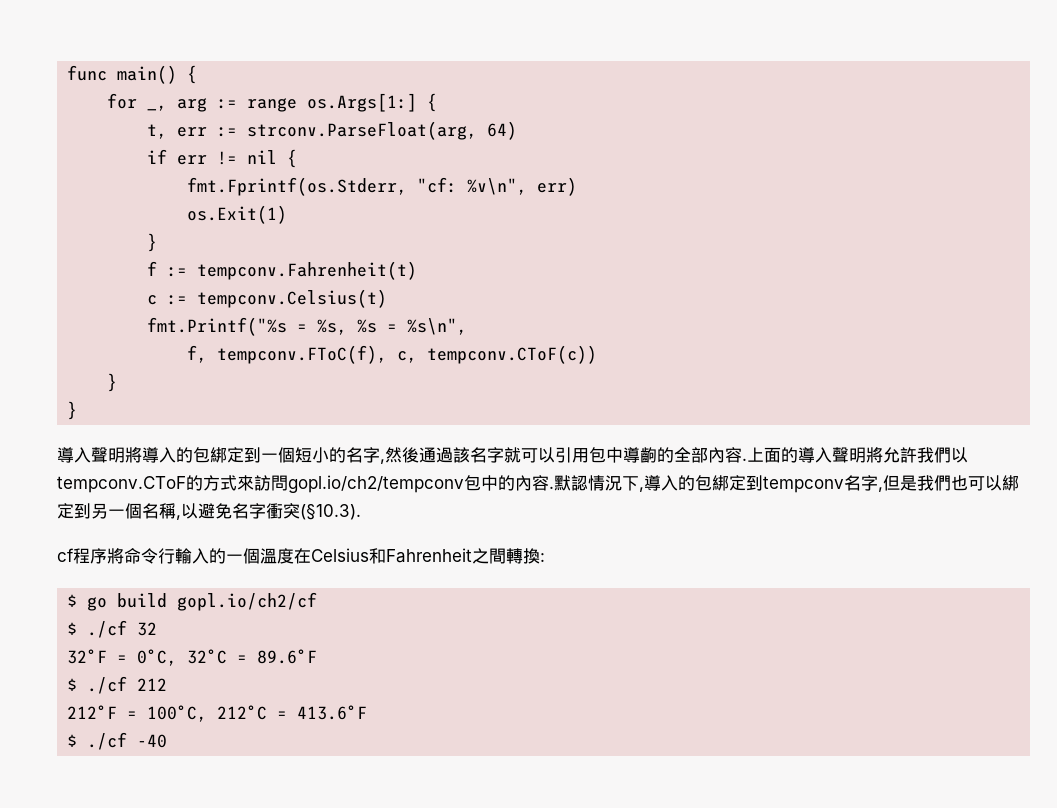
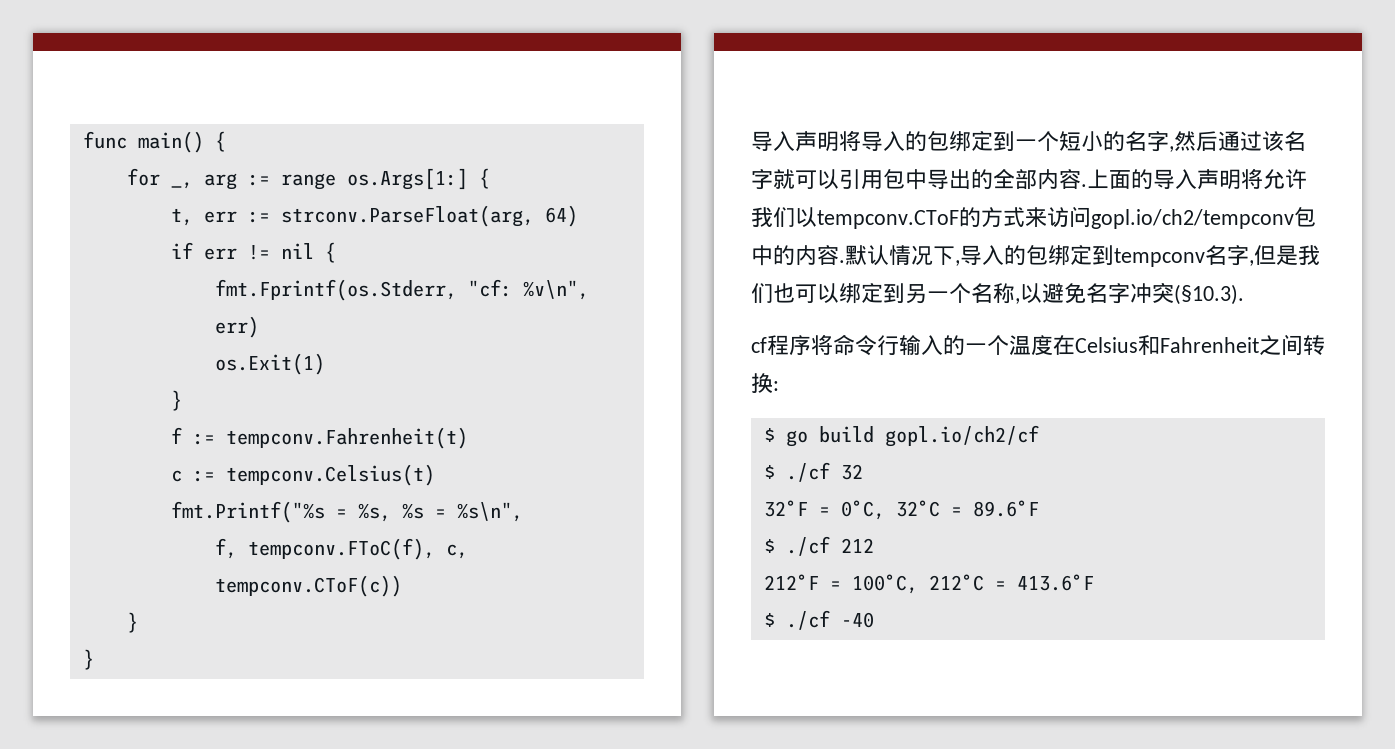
[57,447,295,463] 導入聲明將導入的包綁定到一個 -> [751,130,1059,152] 导入声明将导入的包绑定到一个
[402,447,470,463] 後通過該 -> [1196,131,1284,151] 后通过该
[623,447,951,463] 導齣的全部內容.上面的導入聲明將允許我們 -> [927,168,1307,190] [751,207,795,227] 导出的全部内容.上面的导入声明将允许我们
[237,475,288,491] 來訪問 -> [1025,206,1091,228] 来访问
[515,475,532,491] 內 -> [795,245,817,265] 内
[571,475,729,492] 認情況下,導入的包綁 -> [867,245,1070,266] 认情况下,导入的包绑
[934,475,1019,491] 們也可以綁 -> [751,283,861,304] 们也可以绑
[125,503,176,519] 個名稱 -> [949,283,1015,304] 个名称
[266,503,283,519] 衝 -> [1130,283,1152,303] 冲
[107,548,277,564] 將命令行輸入的一個溫 -> [811,334,1031,356] 将命令行输入的一个温
[489,548,540,564] 間轉換 -> [1281,334,1325,356] [751,373,773,393] 间转换

